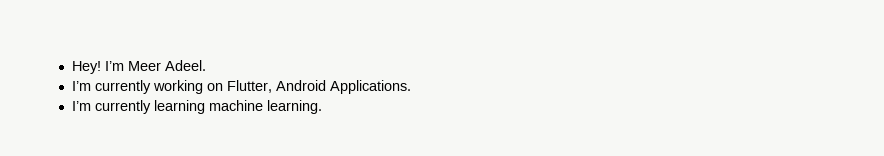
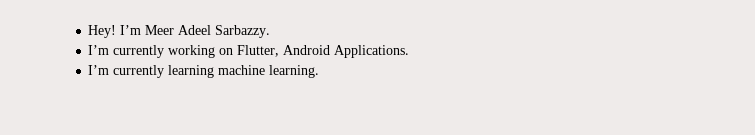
[164,60,206,71] Adeel. -> [178,25,271,38] Adeel Sarbazzy.

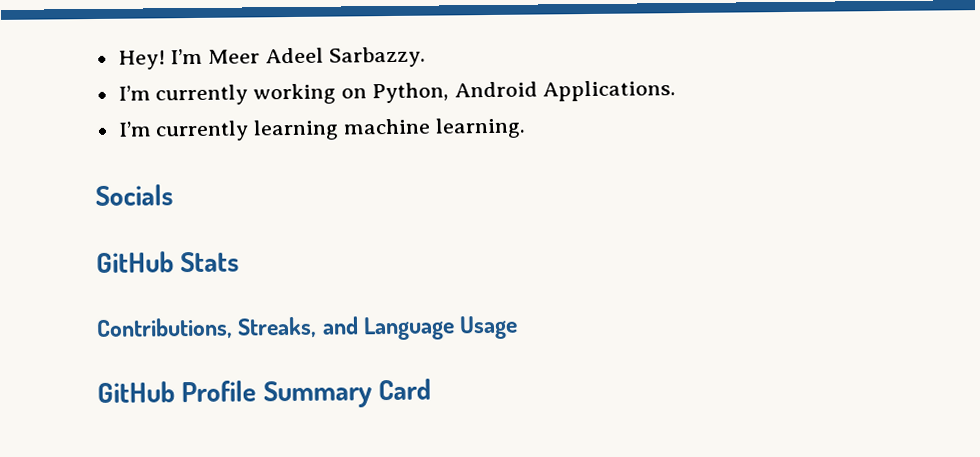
[237,45,280,57] Flutter, -> [371,82,449,104] Python,
(320, 71) none -> [95,184,173,206] [96,251,240,273] [96,315,519,341] [97,378,432,409] // Socials // GitHub Stats // Contributions, Streaks, and Language Usage // GitHub Profile Summary Card

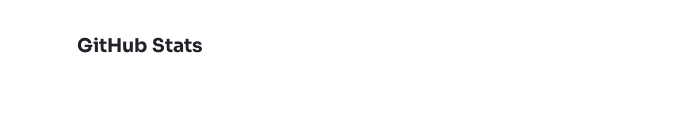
[117,46,426,70] [117,80,677,106] [117,117,526,142] [95,184,173,206] [96,251,240,273] [96,315,519,341] [97,378,432,409] Hey! I’m Meer Adeel Sarbazzy. // I’m currently working on Python, Android Applications. // I’m currently learning machine learning. // Socials // GitHub Stats // Contributions, Streaks, and Language Usage // GitHub Profile Summary Card -> [77,37,204,53] GitHub Stats

